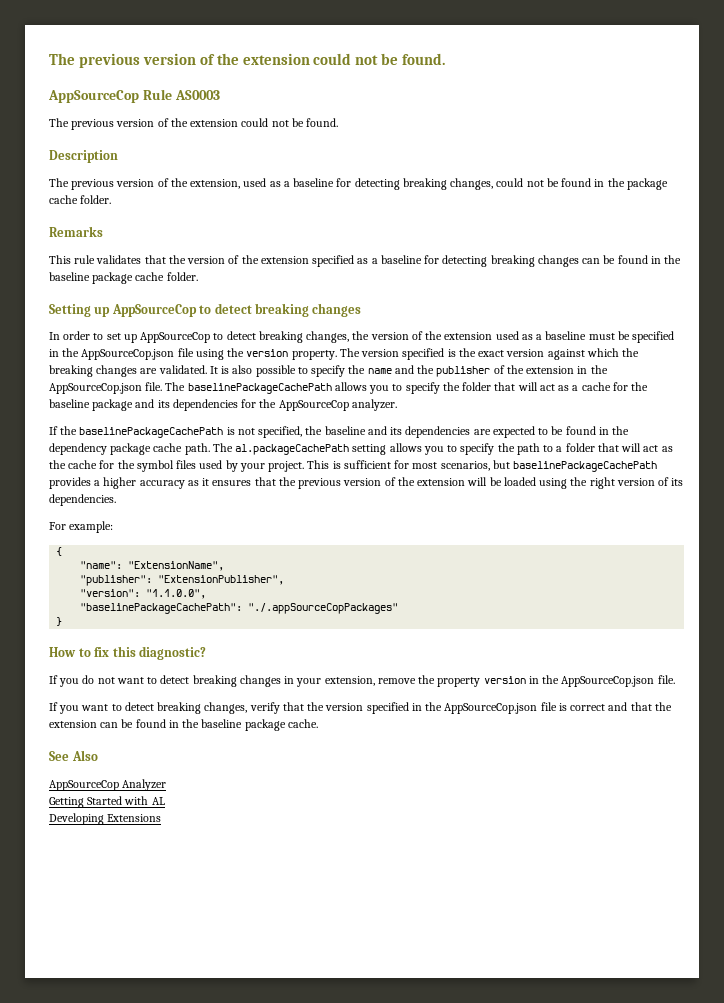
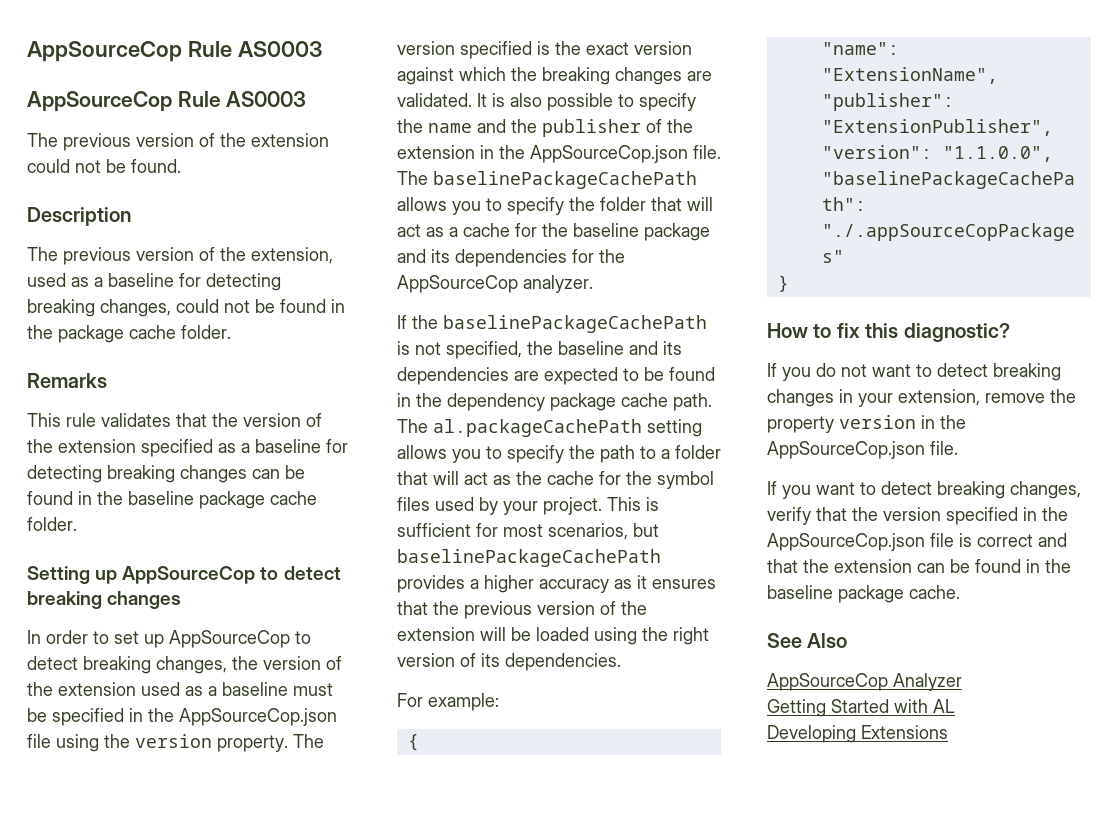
[49,53,446,68] The previous version of the extension could not be found. -> [27,41,322,62] AppSourceCop Rule AS0003

